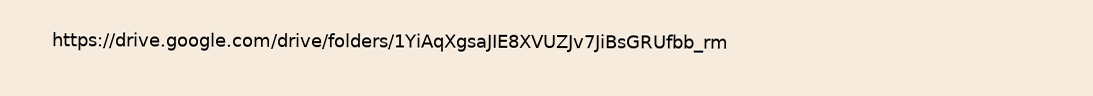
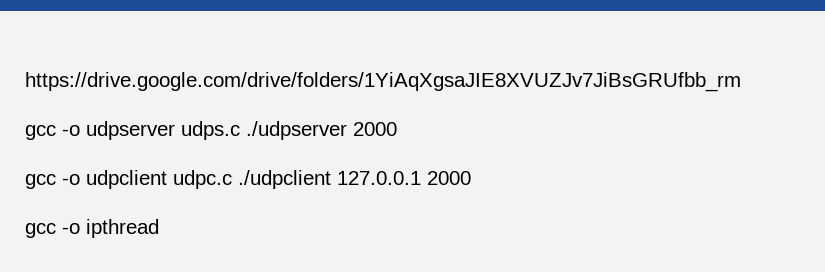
(729, 42) none -> [25,121,397,140] [25,170,471,189] [25,219,159,238] // gcc -o udpserver udps.c ./udpserver 2000 // gcc -o udpclient udpc.c ./udpclient 127.0.0.1 2000 // gcc -o ipthread

